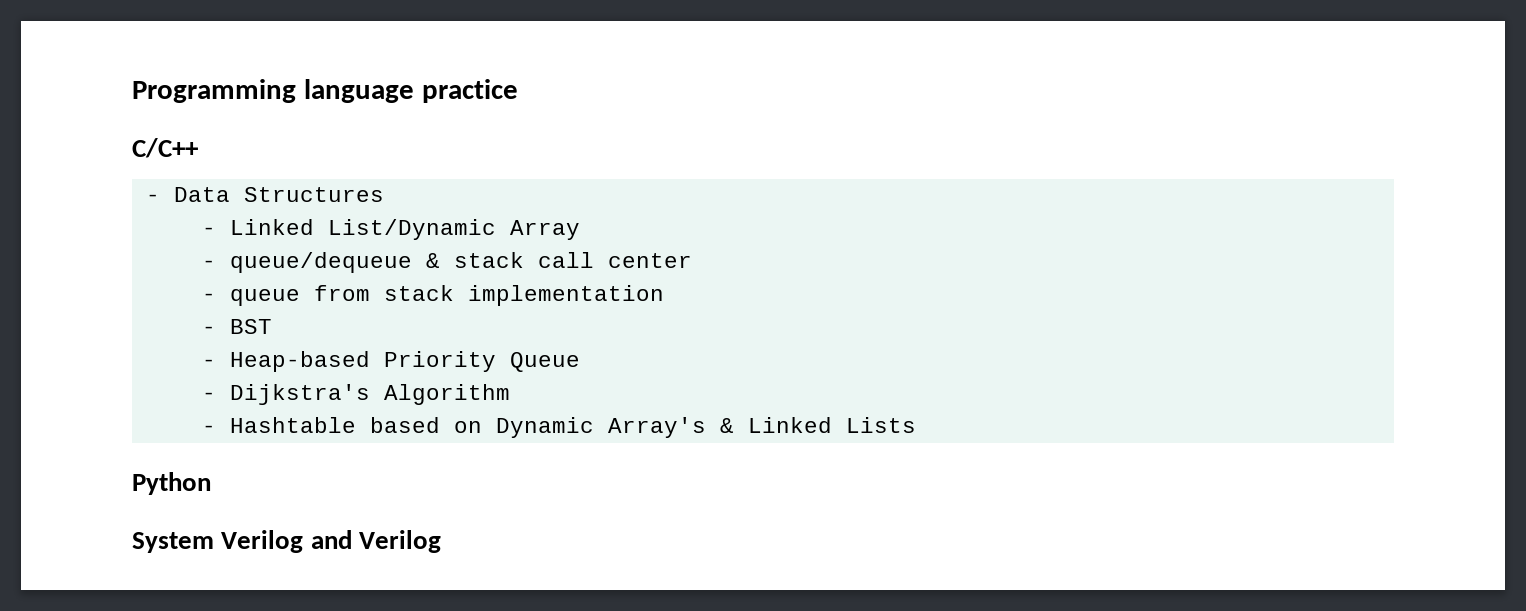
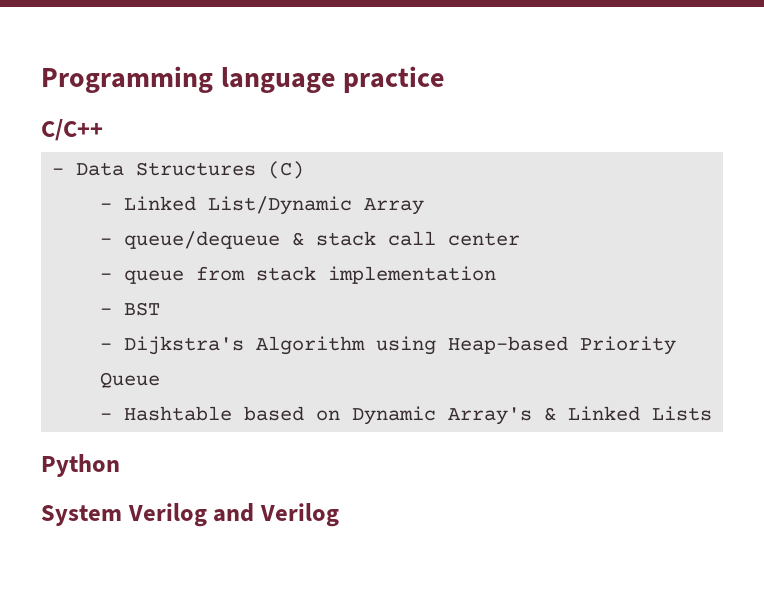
(384, 194) none -> [267,161,304,179] (C)
(216, 363) none -> [123,336,436,355] Dijkstra's Algorithm using
[201,384,510,405] // - Dijkstra's Algorithm -> (160, 380) none

